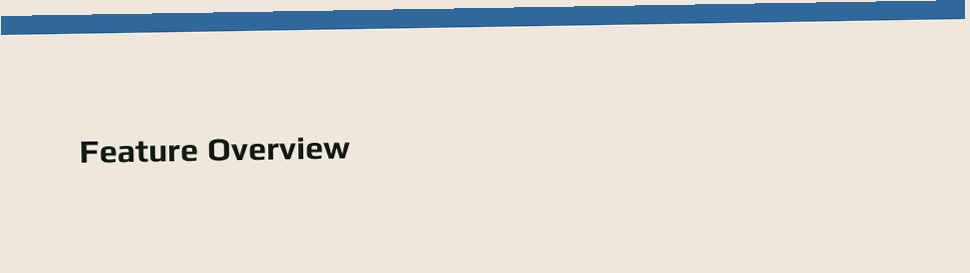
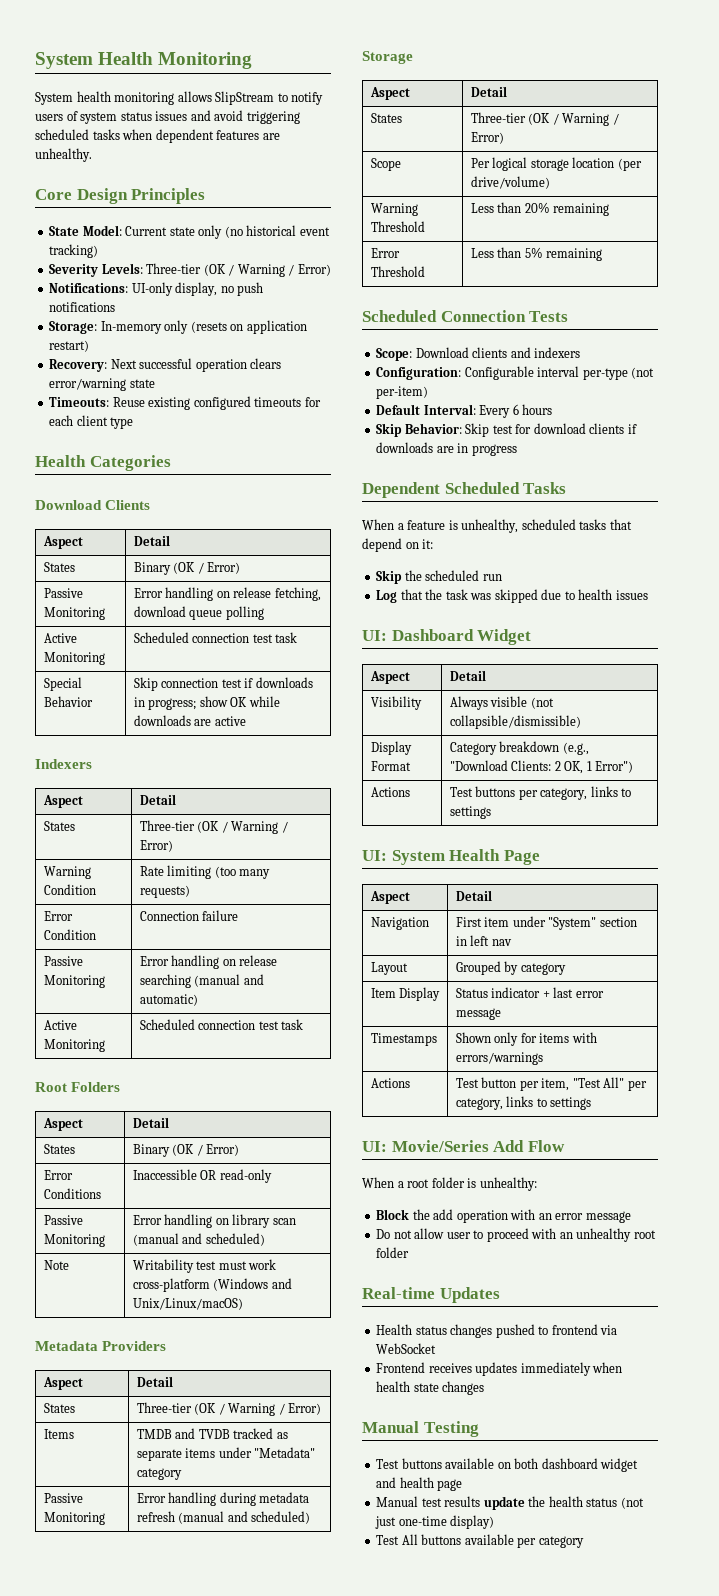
[79,136,351,164] Feature Overview -> [35,52,253,69] [35,91,324,105] [35,110,300,124] [35,129,280,143] [35,148,92,162] [35,188,206,204] [49,225,330,239] [49,244,99,258] [49,263,331,277] [49,282,264,296] [49,302,116,312] [49,320,307,334] [49,340,90,352] [49,358,282,372] [49,378,155,391] [49,396,321,410] [49,415,134,429] [35,455,171,471] [35,500,151,510] [42,536,83,549] [133,535,170,546] [43,562,75,572] [133,562,241,575] [43,588,83,598] [43,607,105,620] [133,587,321,601] [133,606,264,620] [43,633,77,643] [43,652,105,665] [133,632,298,643] [43,677,82,691] [43,696,93,707] [133,677,313,691] [133,696,280,710] [133,715,246,726] [35,759,92,769] [42,795,83,808] [139,794,176,805] [43,821,75,831] [139,820,288,834] [139,840,173,852] [43,866,91,879] [43,884,96,895] [139,865,271,879] [139,885,190,898] [43,911,73,921] [43,929,96,940] [139,910,239,921] [43,956,83,966] [43,975,105,988] [139,955,278,969] [139,974,264,988] [139,994,198,1006] [43,1020,77,1030] [43,1039,105,1052] [139,1019,304,1030] [35,1082,121,1092] [42,1118,83,1131] [132,1117,169,1128] [43,1144,75,1154] [132,1144,240,1157] [43,1170,73,1180] [43,1188,101,1199] [132,1169,272,1183] [43,1215,83,1225] [43,1234,105,1247] [132,1214,296,1228] [132,1233,265,1246] [43,1260,69,1270] [132,1259,277,1273] [132,1278,292,1292] [132,1298,243,1310] [35,1341,167,1351] [42,1377,83,1390] [136,1376,173,1387] [43,1403,75,1413] [136,1402,322,1416] [43,1429,74,1439] [136,1428,288,1439] [136,1447,316,1461] [136,1468,182,1480] [43,1493,83,1503] [43,1512,105,1525] [136,1492,310,1506] [136,1511,311,1524] [362,51,413,64] [369,87,410,100] [470,86,507,97] [370,113,402,123] [470,112,619,126] [470,132,504,144] [370,158,401,171] [470,157,642,171] [470,176,550,189] [370,203,418,216] [370,221,425,232] [470,202,610,216] [370,248,400,258] [370,266,425,277] [470,247,603,261] [362,310,569,322] [376,347,581,361] [376,366,655,380] [376,386,429,399] [376,404,553,418] [376,423,637,437] [376,442,517,456] [362,482,567,498] [362,519,632,533] [362,538,434,552] [376,570,502,584] [376,589,648,603] [362,629,532,645] [369,671,410,684] [449,670,486,681] [370,696,422,710] [449,696,554,710] [449,715,581,729] [370,741,412,755] [370,761,411,771] [449,741,589,755] [449,760,634,774] [370,787,410,797] [449,786,632,800] [449,806,491,819] [362,849,540,865] [369,891,410,904] [455,890,492,901] [370,917,429,930] [455,916,637,930] [455,935,512,946] [370,962,408,975] [455,961,566,975] [370,987,441,1001] [455,987,604,998] [455,1008,501,1020] [370,1033,437,1046] [455,1032,597,1046] [455,1052,543,1065] [370,1078,410,1088] [455,1077,647,1091] [455,1096,592,1110] [362,1140,565,1152] [362,1177,537,1191] [376,1209,631,1223] [376,1228,656,1242] [376,1247,410,1258] [362,1287,500,1303] [376,1324,618,1338] [376,1343,437,1354] [376,1362,623,1376] [376,1381,485,1395] [362,1421,479,1437] [376,1458,639,1472] [376,1477,463,1491] [376,1496,644,1510] [375,1515,495,1529] [376,1534,584,1548] System Health Monitoring // System health monitoring allows SlipStream to notify users of system status issues and avoid triggering scheduled tasks when dependent features are unhealthy. // Core Design Principles // State Model: Current state only (no historical event tracking) // Severity Levels: Three-tier (OK / Warning / Error) // Notifications: UI-only display, no push notifications // Storage: In-memory only (resets on application restart) // Recovery: Next successful operation clears error/warning state // Timeouts: Reuse existing configured timeouts for each client type // Health Categories // Download Clients // Aspect | Detail // States | Binary (OK / Error) // Passive Monitoring | Error handling on release fetching, download queue polling // Active Monitoring | Scheduled connection test task // Special Behavior | Skip connection test if downloads in progress; show OK while downloads are active // Indexers // Aspect | Detail // States | Three-tier (OK / Warning / Error) // Warning Condition | Rate limiting (too many requests) // Error Condition | Connection failure // Passive Monitoring | Error handling on release searching (manual and automatic) // Active Monitoring | Scheduled connection test task // Root Folders // Aspect | Detail // States | Binary (OK / Error) // Error Conditions | Inaccessible OR read-only // Passive Monitoring | Error handling on library scan (manual and scheduled) // Note | Writability test must work cross-platform (Windows and Unix/Linux/macOS) // Metadata Providers // Aspect | Detail // States | Three-tier (OK / Warning / Error) // Items | TMDB and TVDB tracked as separate items under "Metadata" category // Passive Monitoring | Error handling during metadata refresh (manual and scheduled) // Storage // Aspect | Detail // States | Three-tier (OK / Warning / Error) // Scope | Per logical storage location (per drive/volume) // Warning Threshold | Less than 20% remaining // Error Threshold | Less than 5% remaining // Scheduled Connection Tests // Scope: Download clients and indexers // Configuration: Configurable interval per-type (not per-item) // Default Interval: Every 6 hours // Skip Behavior: Skip test for download clients if downloads are in progress // Dependent Scheduled Tasks // When a feature is unhealthy, scheduled tasks that depend on it: // Skip the scheduled run // Log that the task was skipped due to health issues // UI: Dashboard Widget // Aspect | Detail // Visibility | Always visible (not collapsible/dismissible) // Display Format | Category breakdown (e.g., "Download Clients: 2 OK, 1 Error") // Actions | Test buttons per category, links to settings // UI: System Health Page // Aspect | Detail // Navigation | First item under "System" section in left nav // Layout | Grouped by category // Item Display | Status indicator + last error message // Timestamps | Shown only for items with errors/warnings // Actions | Test button per item, "Test All" per category, links to settings // UI: Movie/Series Add Flow // When a root folder is unhealthy: // Block the add operation with an error message // Do not allow user to proceed with an unhealthy root folder // Real-time Updates // Health status changes pushed to frontend via WebSocket // Frontend receives updates immediately when health state changes // Manual Testing // Test buttons available on both dashboard widget and health page // Manual test results update the health status (not just one-time display) // Test All buttons available per category

